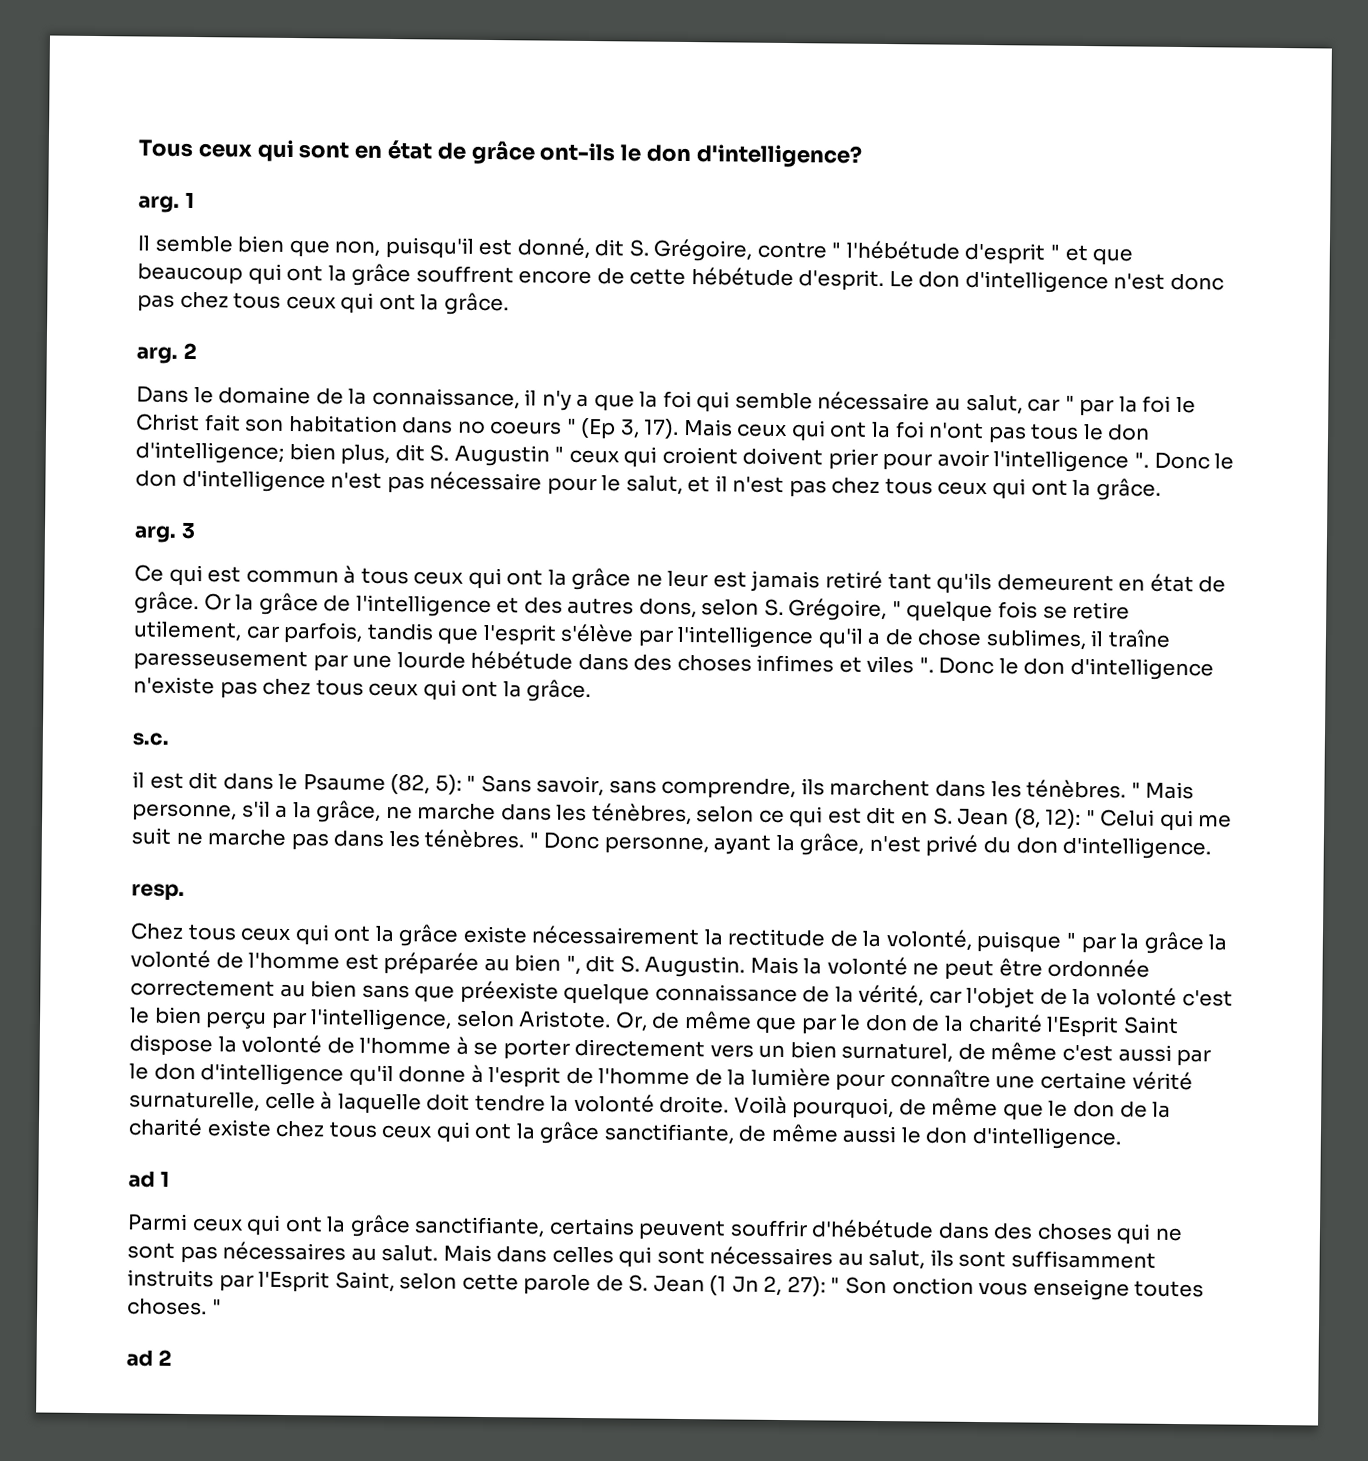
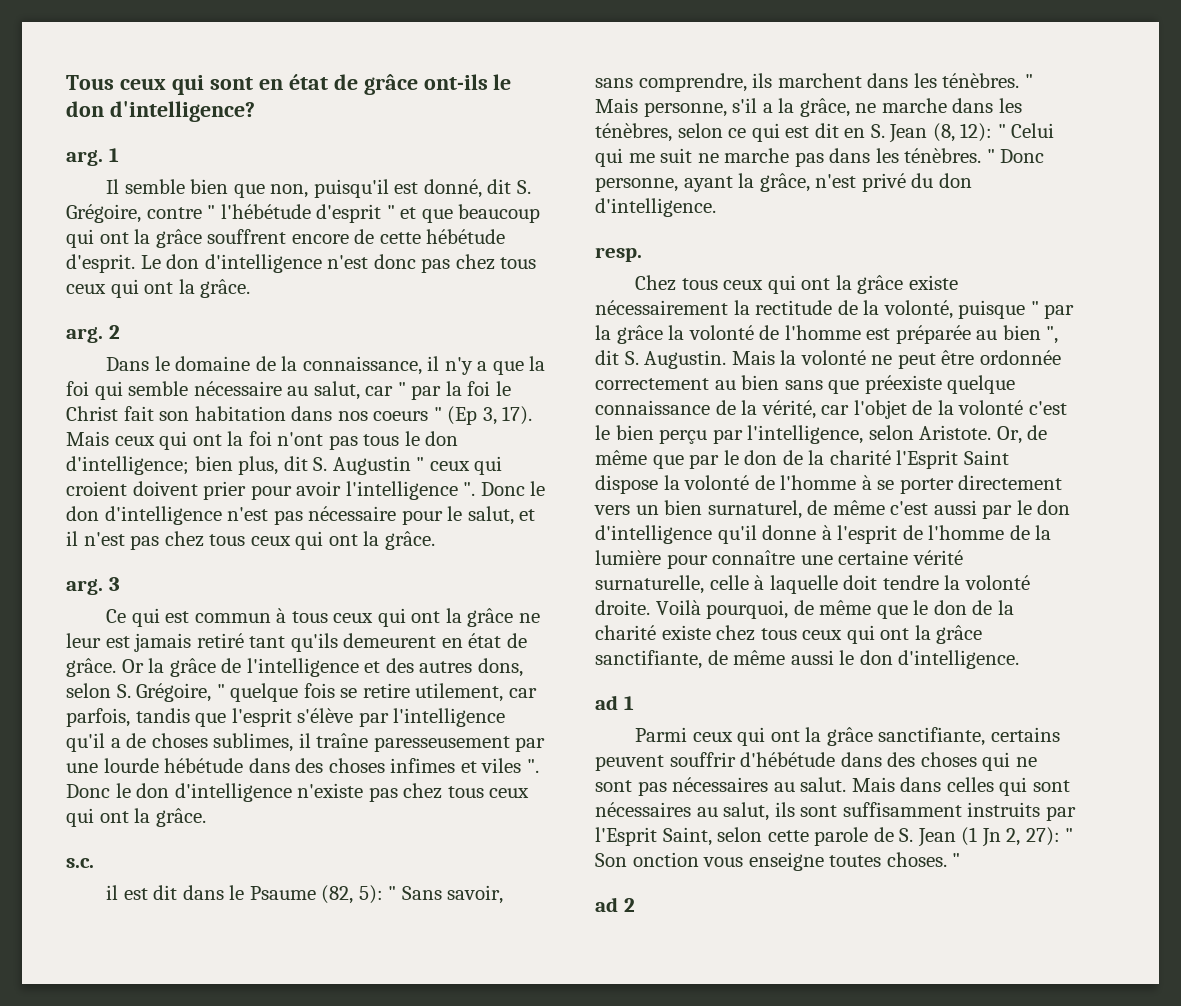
[456,420,486,434] no -> [337,411,368,421] nos
[917,629,983,647] chose -> [151,733,208,748] choses

